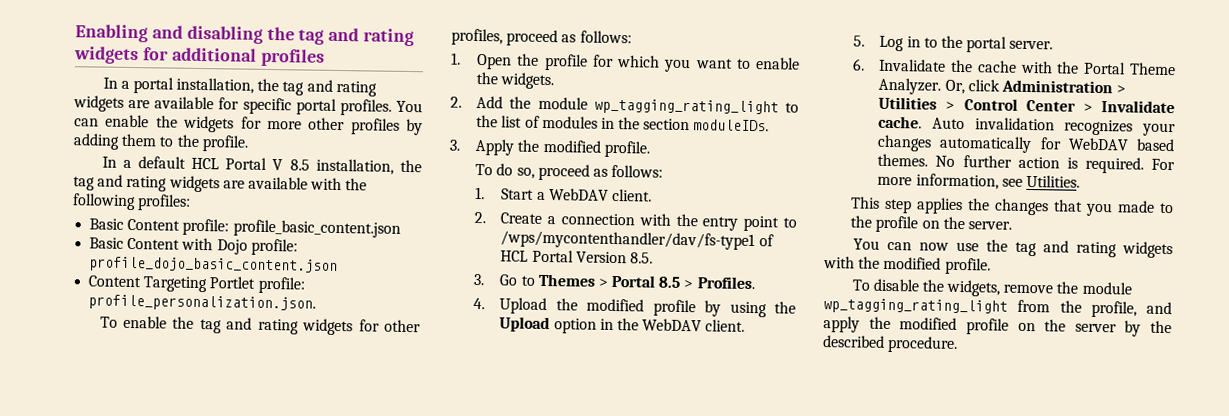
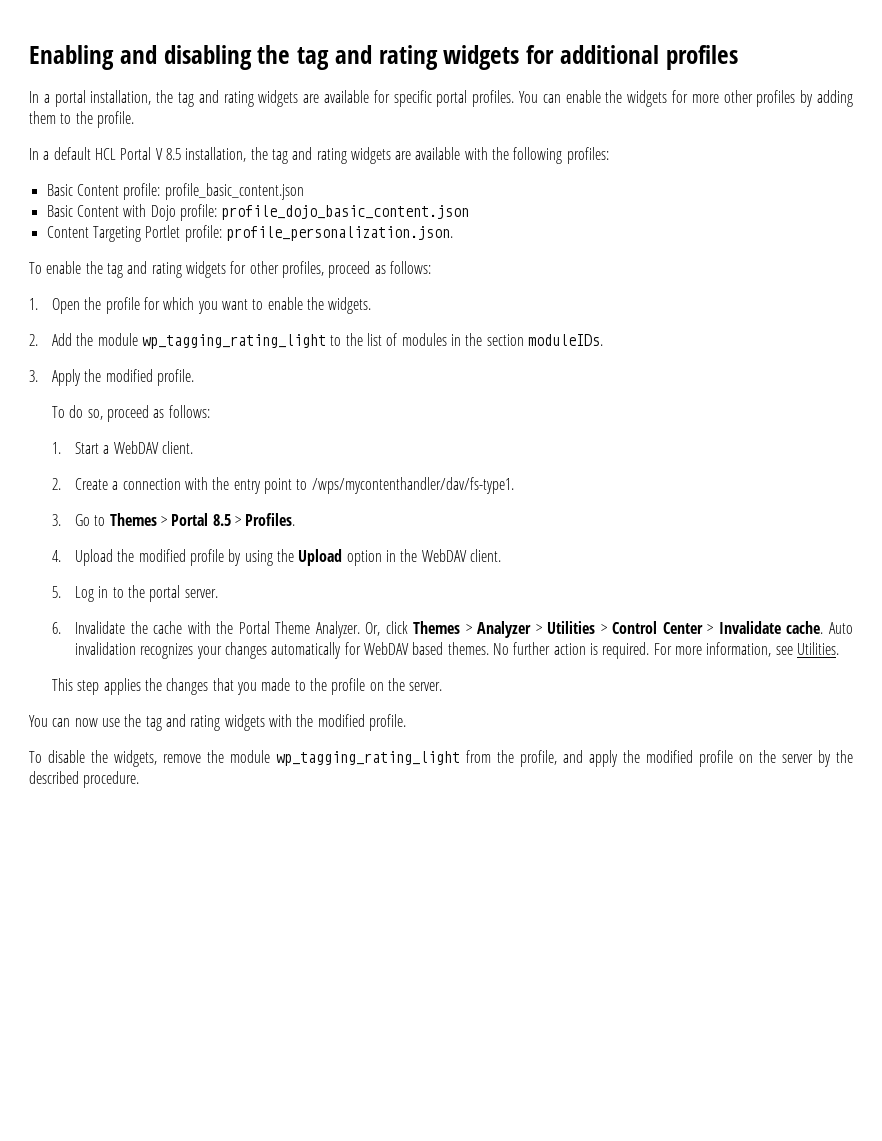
[500,230,774,251] [500,249,653,264] /wps/mycontenthandler/dav/fs-type1 of HCL Portal Version 8.5. -> [311,477,514,494] /wps/mycontenthandler/dav/fs-type1.
[1000,79,1113,94] Administration -> [413,621,532,638] Themes > Analyzer

